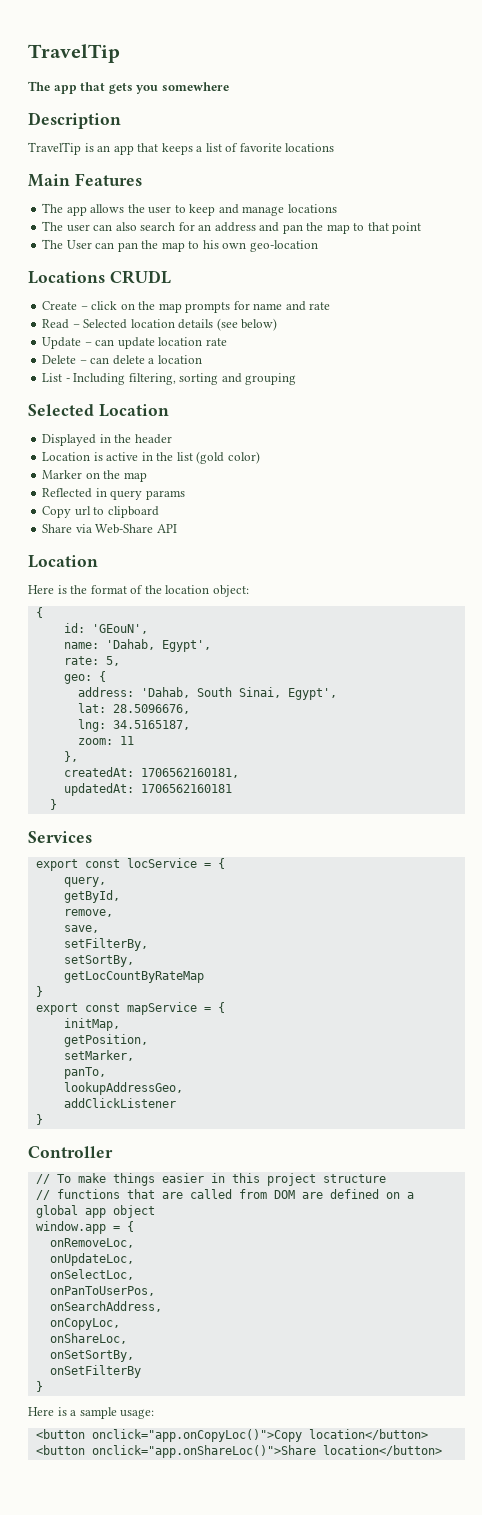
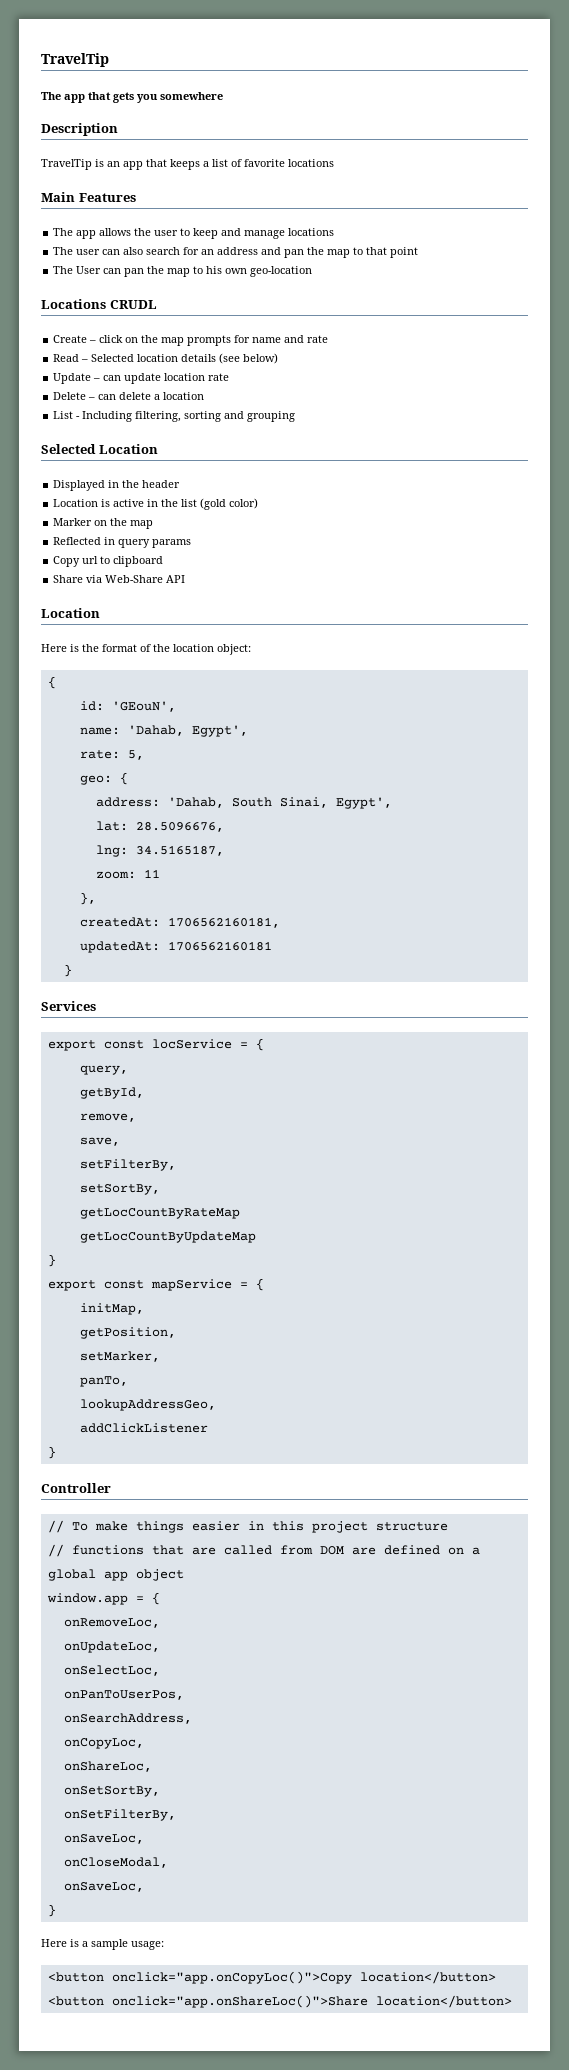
(204, 977) none -> [79,1231,256,1243] // getLocCountByUpdateMap
[49,1365,141,1378] onSetFilterBy -> [63,1809,176,1821] [63,1834,144,1844] [63,1857,168,1868] [63,1882,144,1892] onSetFilterBy, // onSaveLoc, // onCloseModal, // onSaveLoc,

